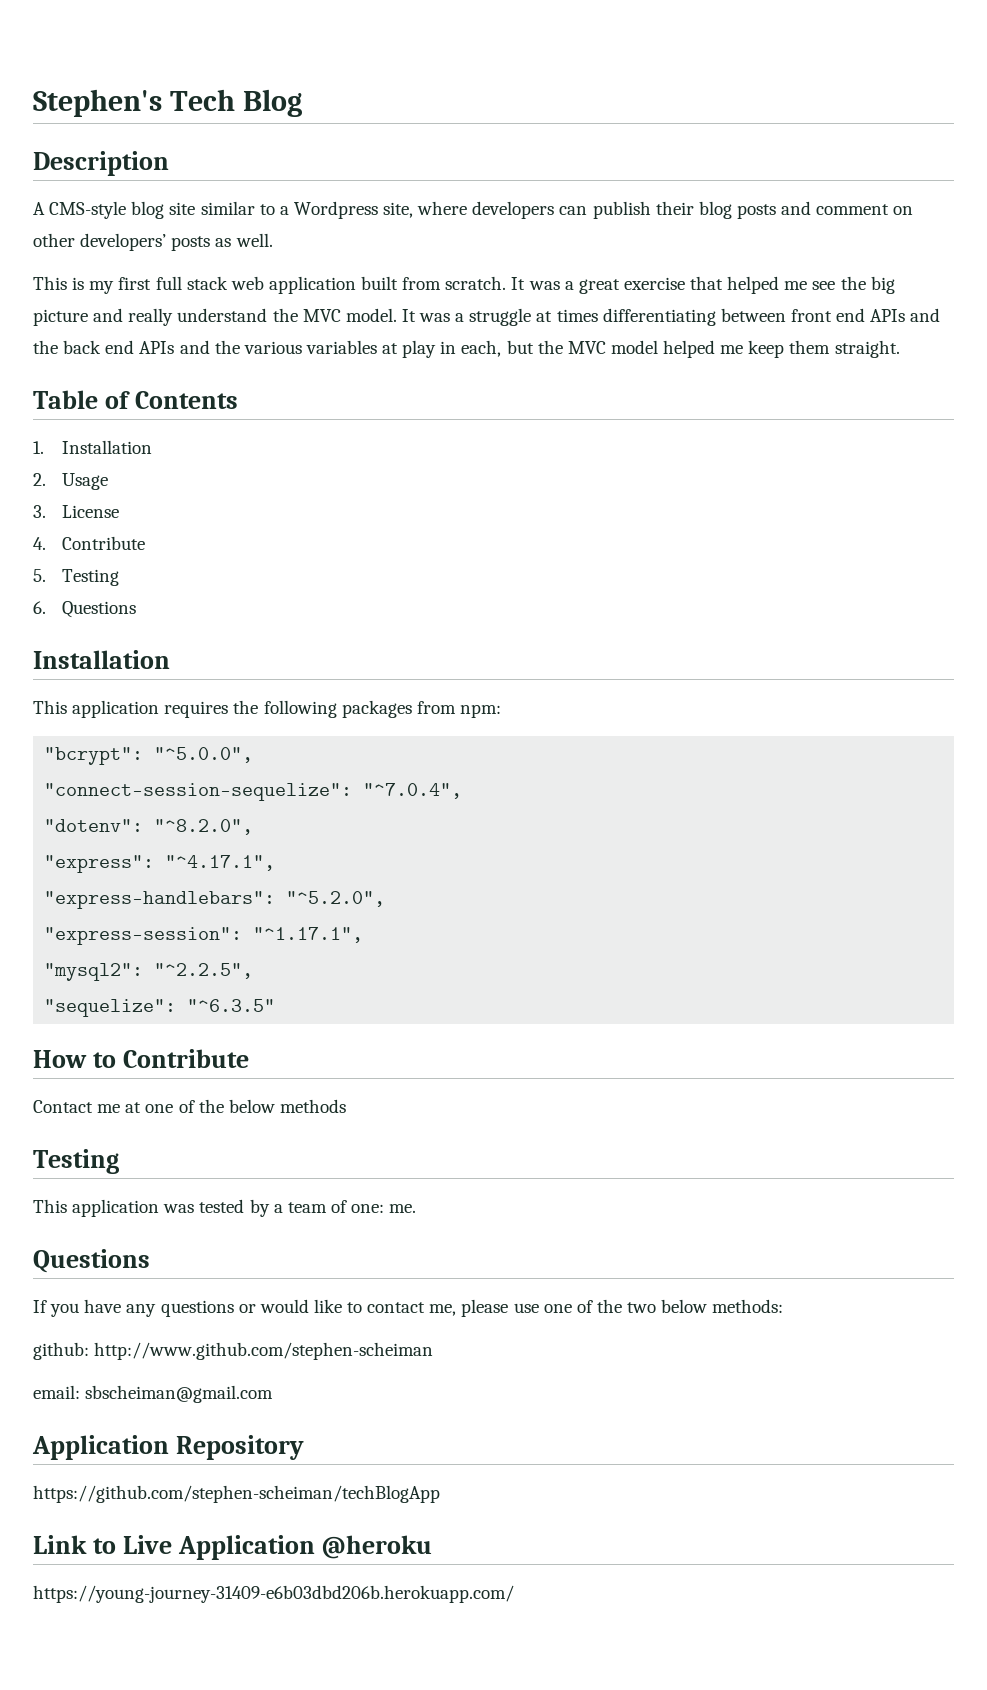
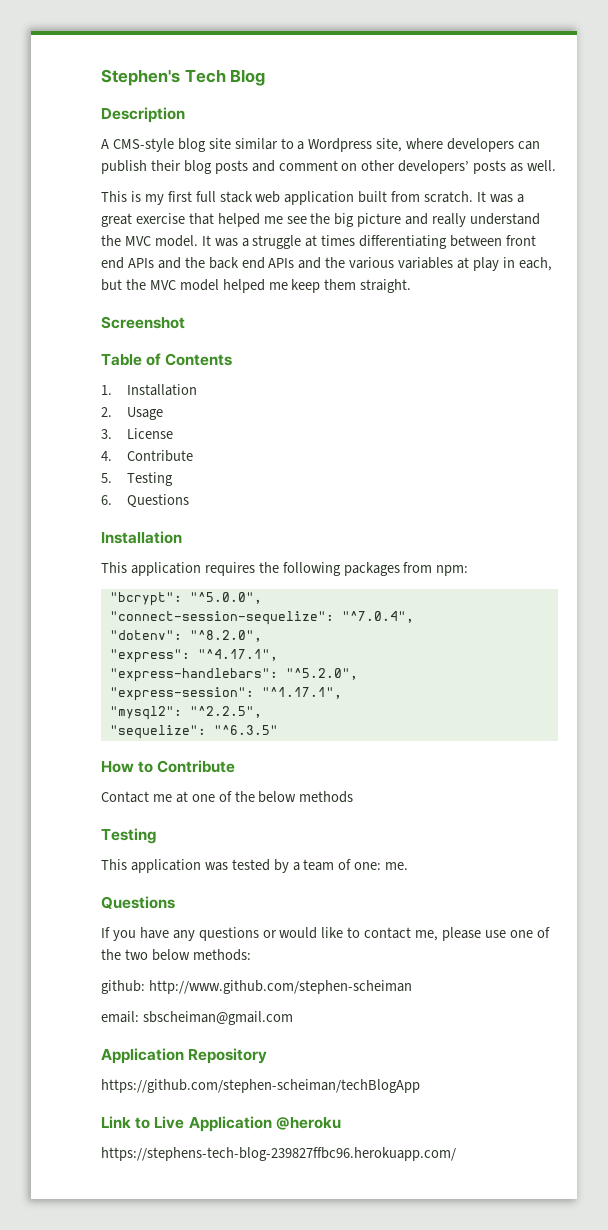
(900, 349) none -> [101,316,185,329] // Screenshot
[33,1585,514,1603] https://young-journey-31409-e6b03dbd206b.herokuapp.com/ -> [101,1147,456,1161] https://stephens-tech-blog-239827ffbc96.herokuapp.com/

